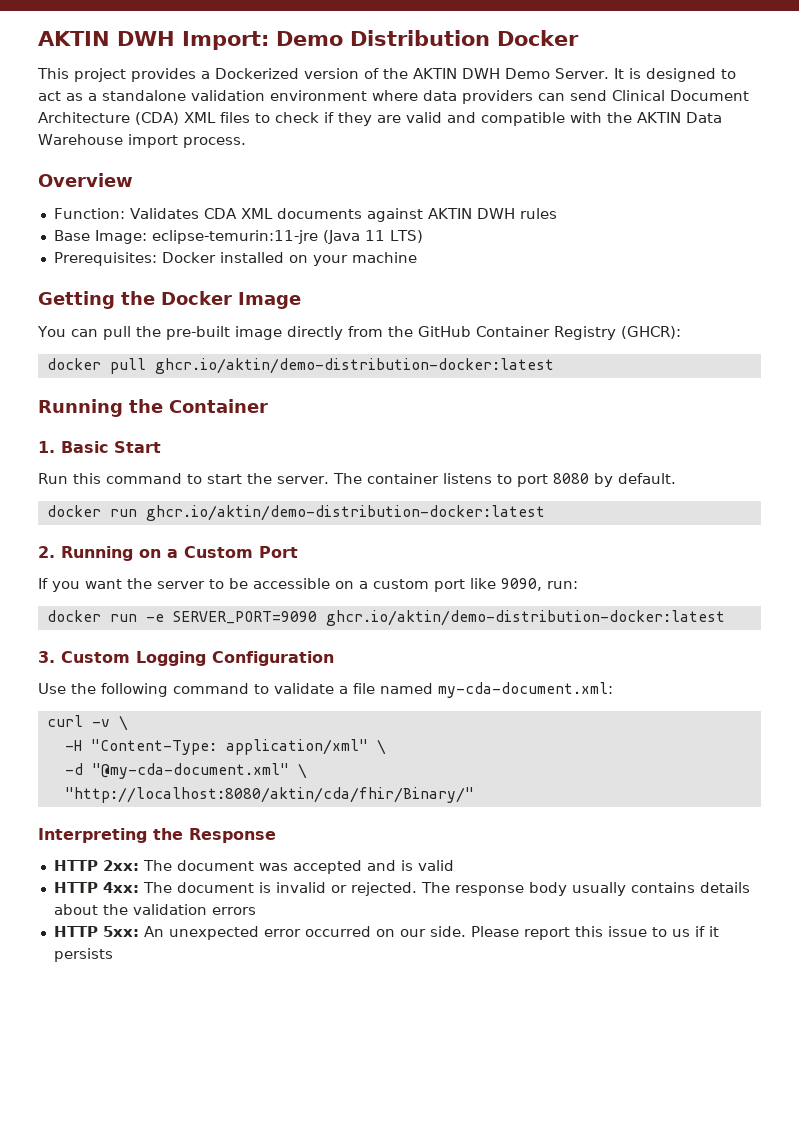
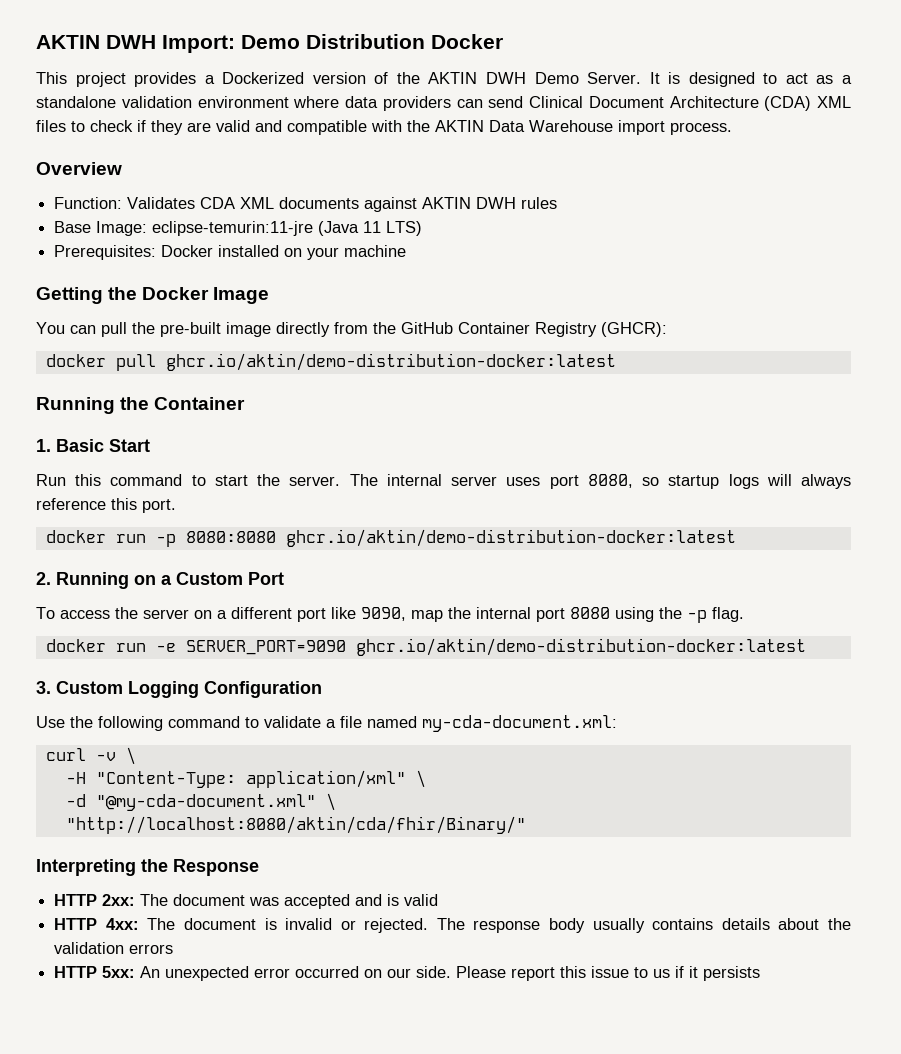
[366,473,676,487] [46,505,137,517] container listens to port 8080 by default. // docker run -> [386,474,852,489] [36,498,176,513] [45,530,276,547] internal server uses port 8080, so startup logs will always reference this port. // docker run -p 8080:8080
[38,578,429,592] If you want the server to be accessible on a custom -> [36,607,292,619] To access the server on a different
[547,581,578,589] run: -> [411,607,744,623] map the internal port 8080 using the -p flag.

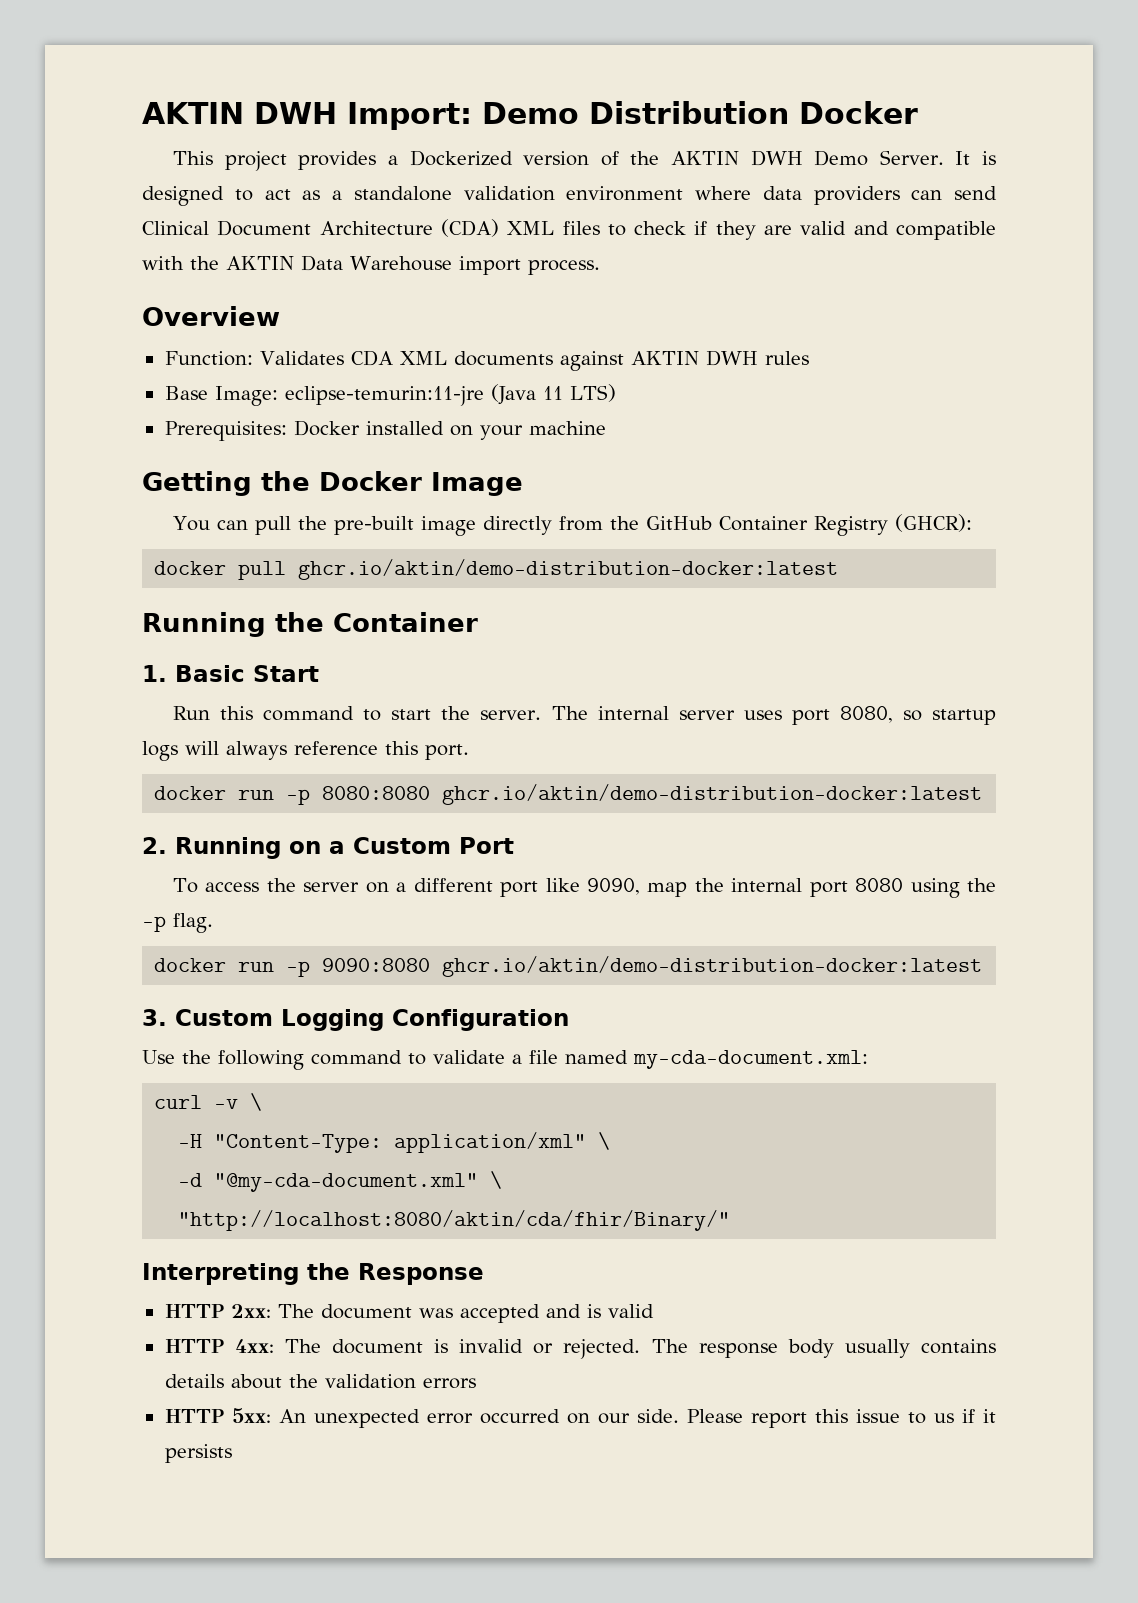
[155,640,346,655] -e SERVER_PORT=9090 -> [286,958,431,977] -p 9090:8080

